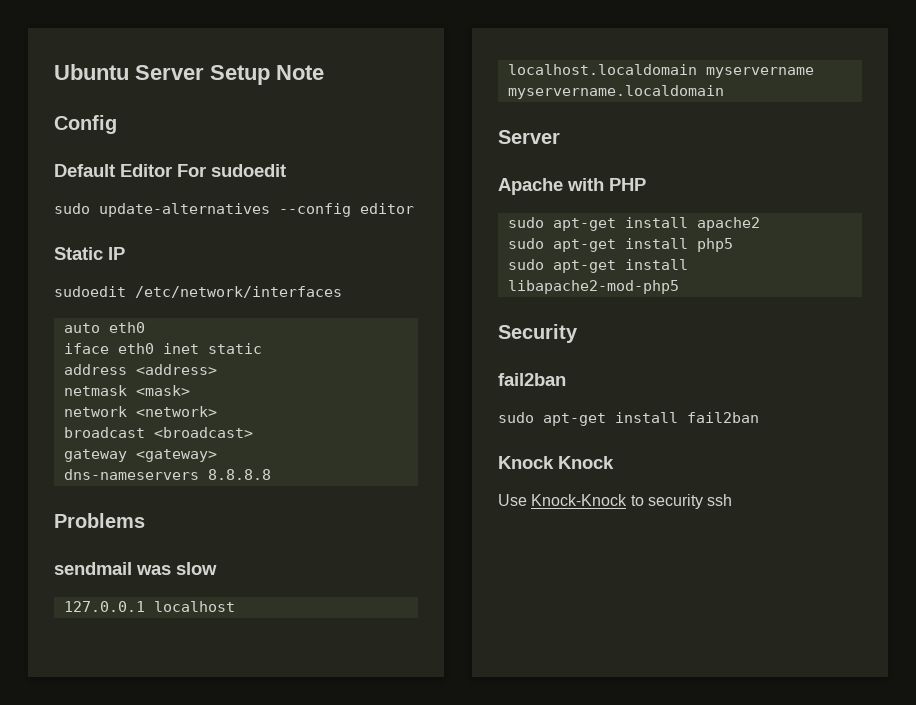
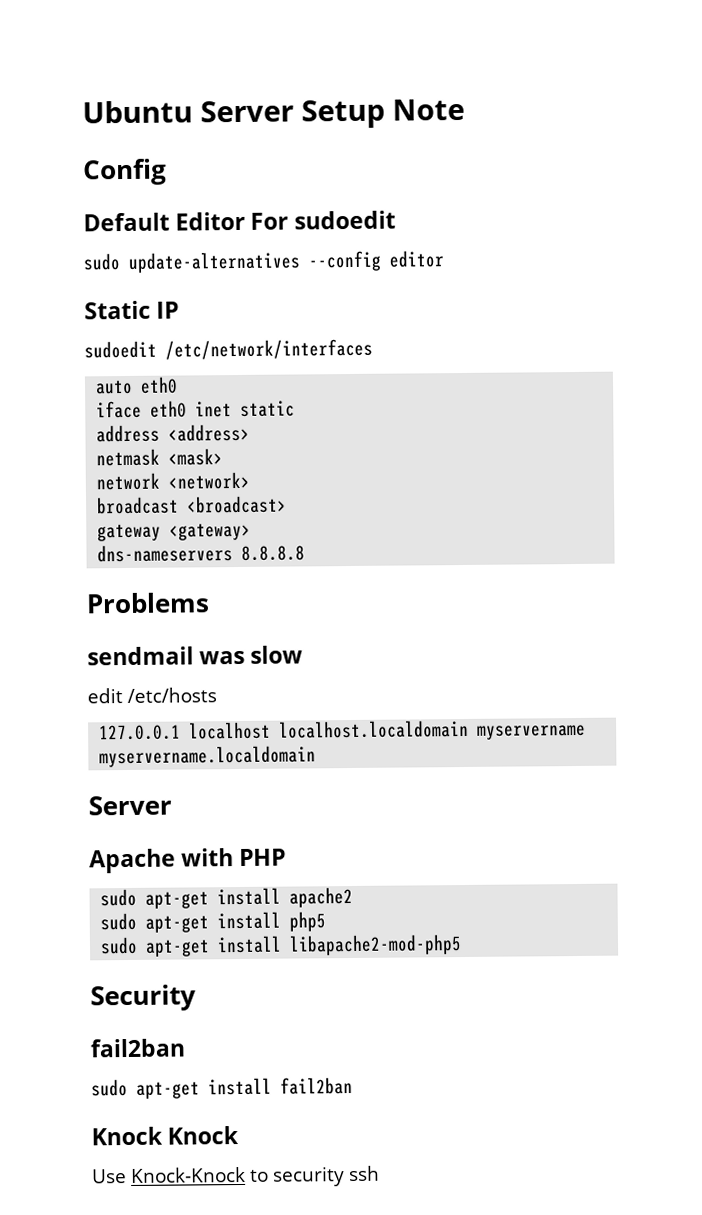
(217, 568) none -> [87,687,217,704] // edit /etc/hosts

